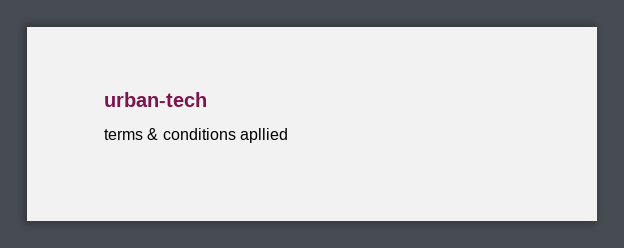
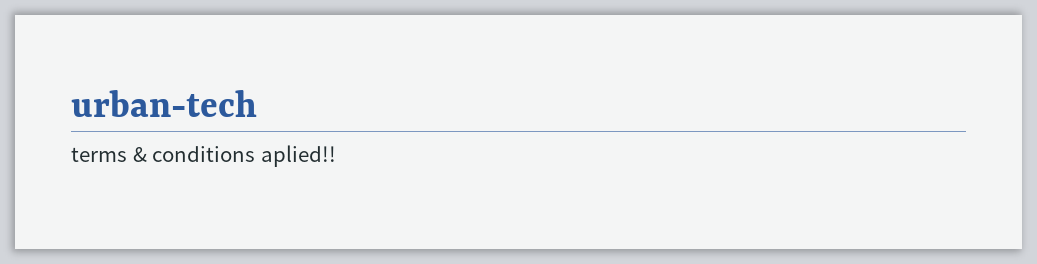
[239,128,288,143] apllied -> [260,145,336,167] aplied!!

